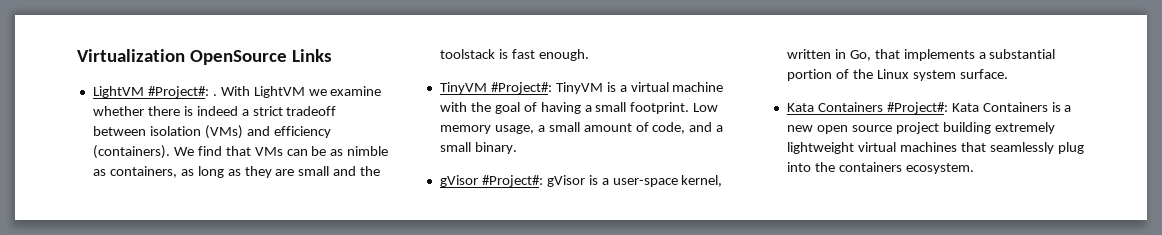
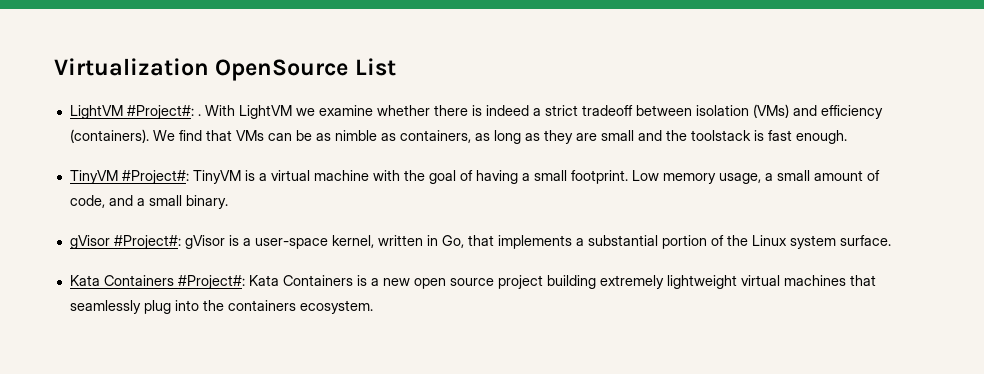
[291,49,332,62] Links -> [354,58,396,76] List

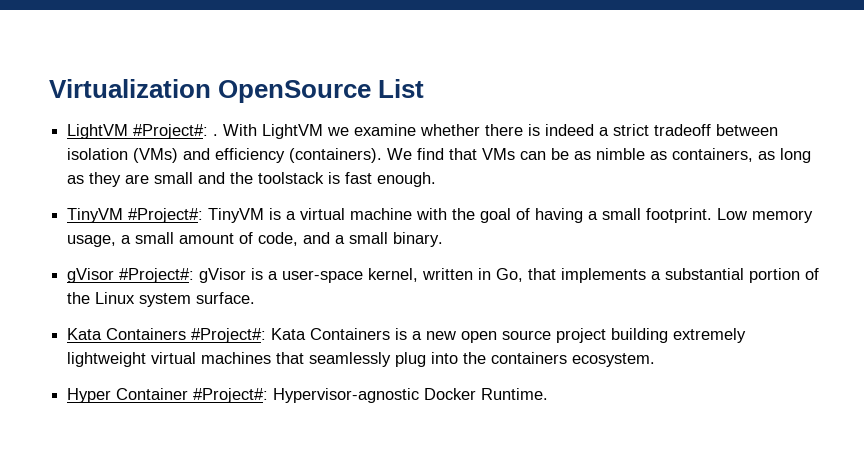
(373, 307) none -> [67,388,549,403] // Hyper Container #Project#: Hypervisor-agnostic Docker Runtime.

